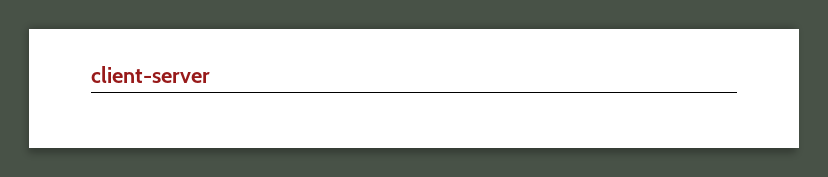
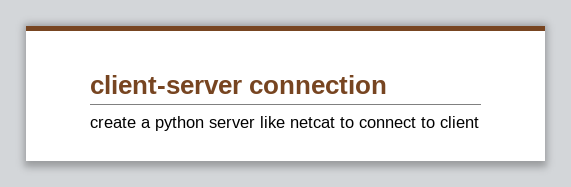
(210, 74) none -> [249,75,388,94] [90,116,479,131] connection // create a python server like netcat to connect to client

